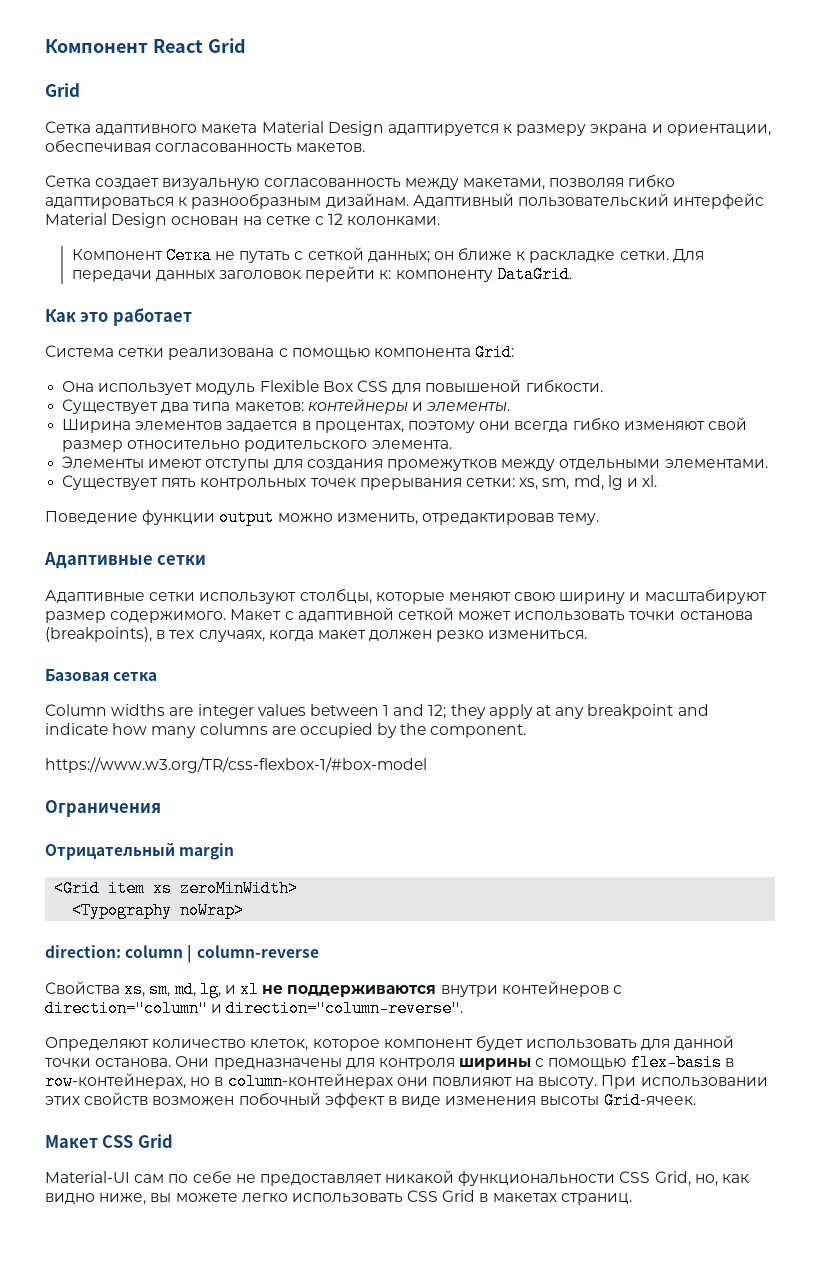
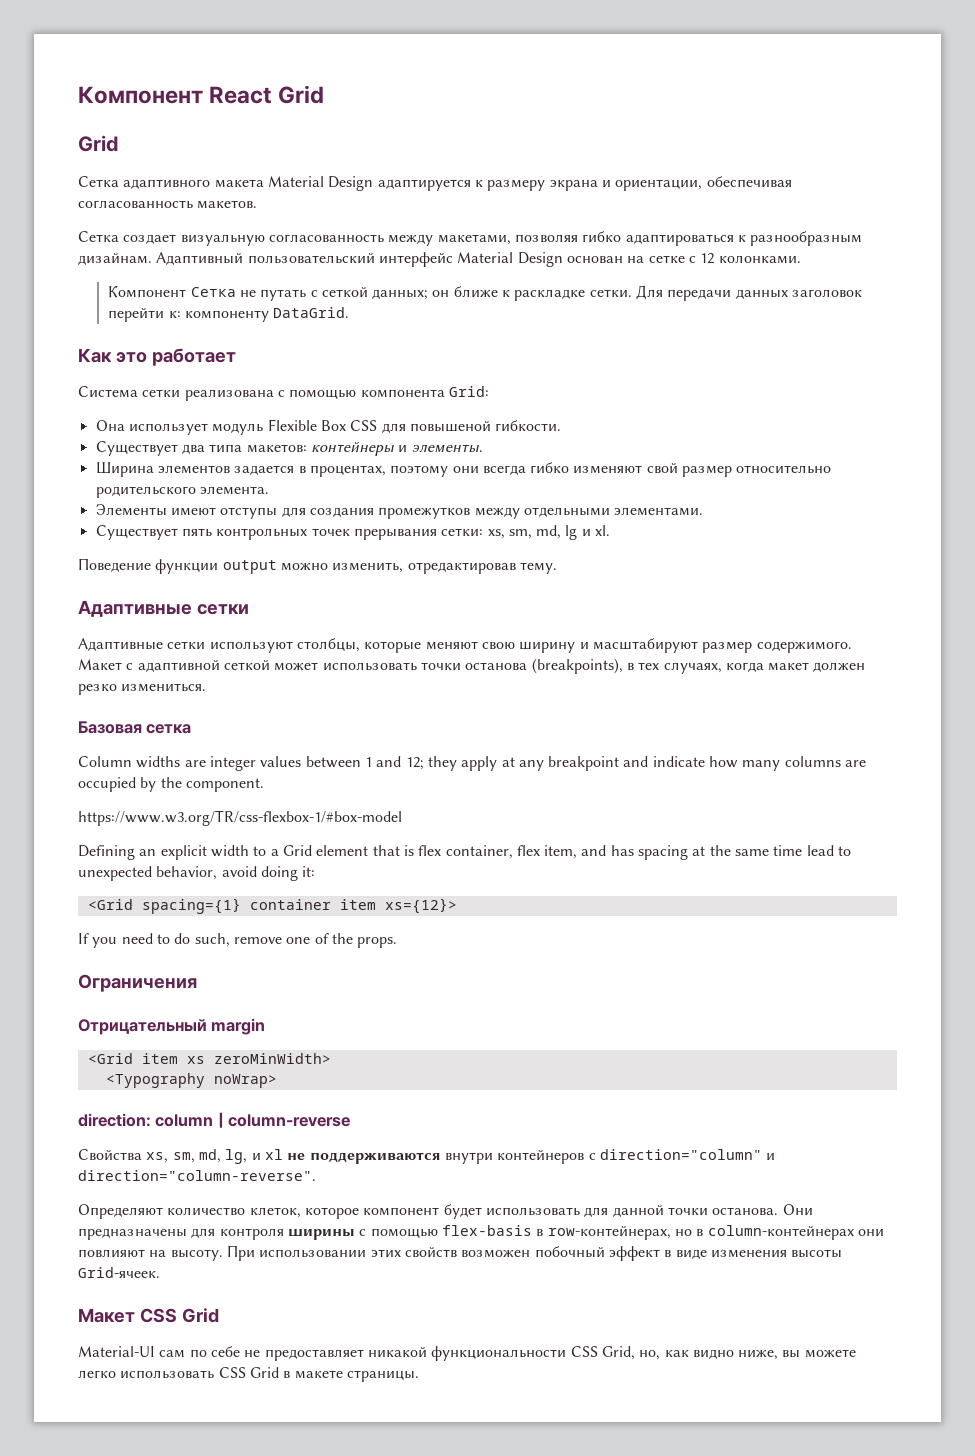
(427, 765) none -> [78,845,852,860] [78,866,316,881] [87,898,457,914] [78,933,398,948] // Defining an explicit width to a Grid element that is flex container, flex item, and has spacing at the same time lead to unexpected behavior, avoid doing it: // <Grid spacing={1} container item xs={12}> // If you need to do such, remove one of the props.
[492,1193,632,1205] макетах страниц. -> [294,1370,419,1382] макете страницы.

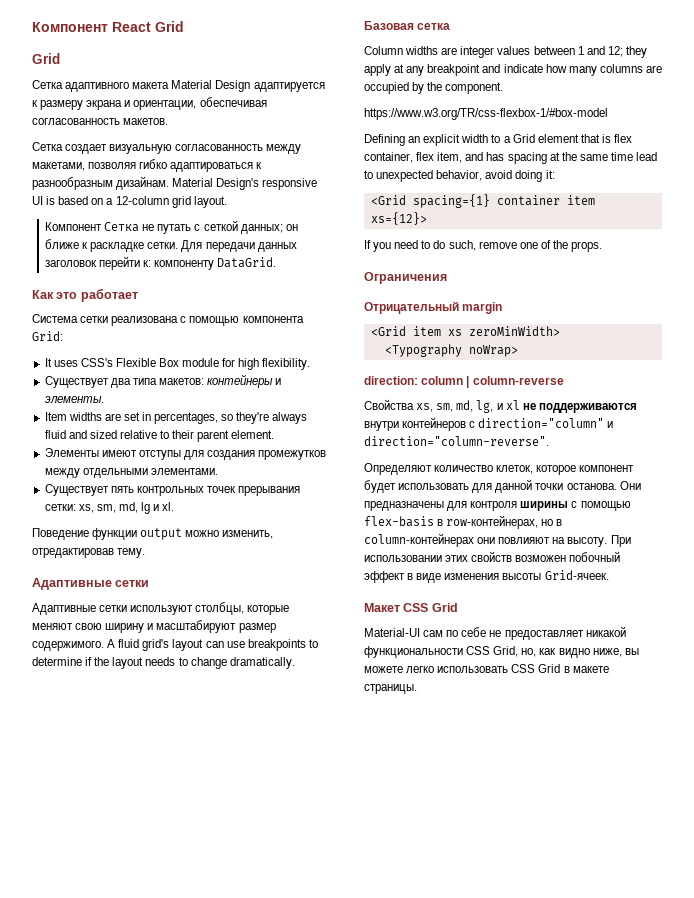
[156,252,801,267] Адаптивный пользовательский интерфейс Material Design основан на сетке с 12 колонками. -> [172,178,318,190] [32,196,227,208] Material Design's responsive UI is based on a 12-column grid layout.
[95,419,562,435] Она использует модуль Flexible Box CSS для повышеной гибкости. -> [44,358,311,370] It uses CSS's Flexible Box module for high flexibility.
[95,462,832,477] [95,486,269,498] Ширина элементов задается в процентах, поэтому они всегда гибко изменяют свой размер относительно родительского элемента. -> [44,412,308,424] [44,430,275,442] Item widths are set in percentages, so they're always fluid and sized relative to their parent element.
[78,658,866,674] [78,683,207,695] Макет с адаптивной сеткой может использовать точки останова (breakpoints), в тех случаях, когда макет должен резко измениться. -> [107,639,318,651] [32,657,295,669] A fluid grid's layout can use breakpoints to determine if the layout needs to change dramatically.

